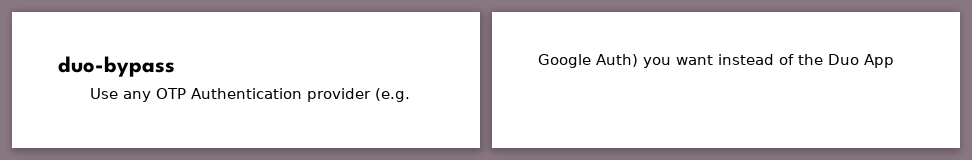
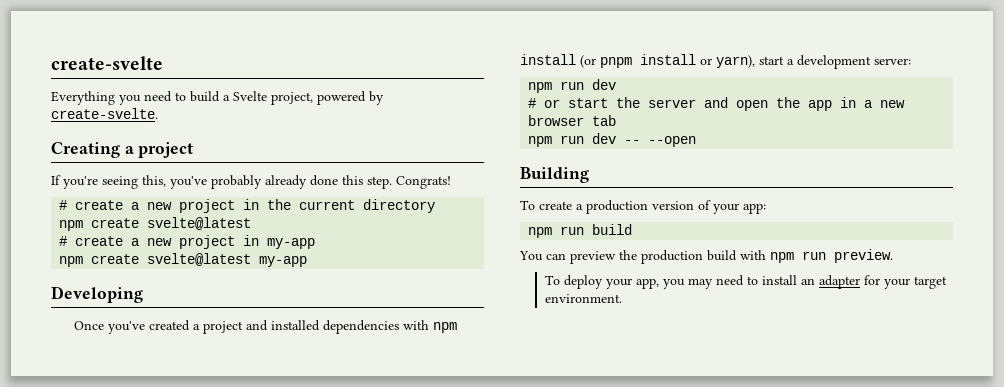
[58,56,175,77] [90,88,411,102] [538,54,894,68] duo-bypass // Use any OTP Authentication provider (e.g. Google Auth) you want instead of the Duo App -> [51,56,163,70] [51,91,384,105] [51,108,158,119] [51,142,194,158] [51,175,451,189] [59,199,436,213] [59,217,252,231] [59,235,316,249] [59,253,308,267] [51,286,143,303] [73,320,457,334] [520,54,911,69] [528,79,617,93] [528,97,906,111] [528,115,617,126] [528,133,697,147] [520,167,589,183] [520,200,766,214] [528,224,633,238] [519,249,893,264] [544,275,947,289] [544,294,622,303] create-svelte // Everything you need to build a Svelte project, powered by create-svelte. // Creating a project // If you're seeing this, you've probably already done this step. Congrats! // # create a new project in the current directory // npm create svelte@latest // # create a new project in my-app // npm create svelte@latest my-app // Developing // Once you've created a project and installed dependencies with npm install (or pnpm install or yarn), start a development server: // npm run dev // # or start the server and open the app in a new browser tab // npm run dev -- --open // Building // To create a production version of your app: // npm run build // You can preview the production build with npm run preview. // To deploy your app, you may need to install an adapter for your target environment.

